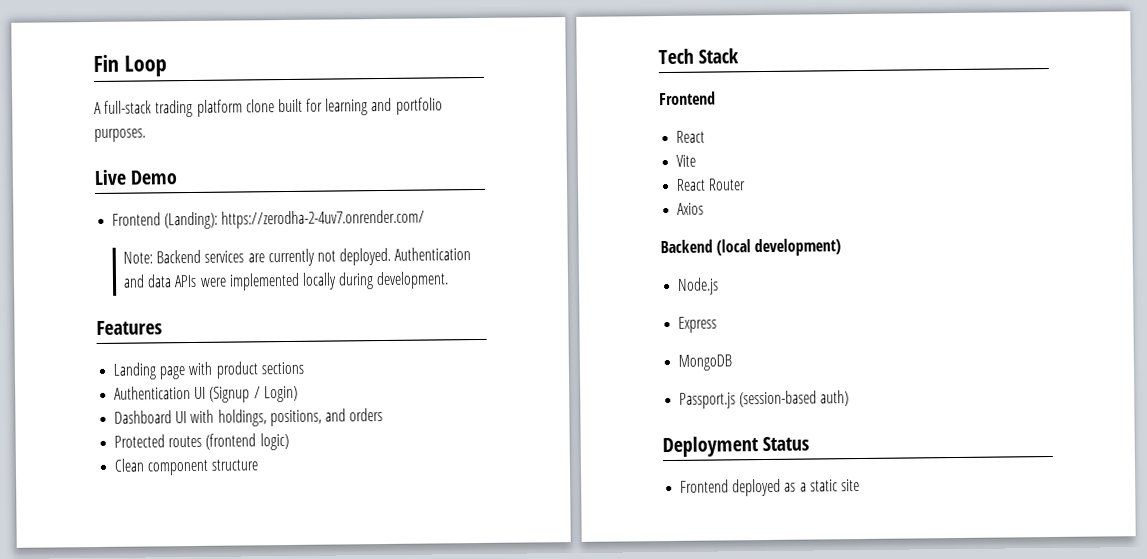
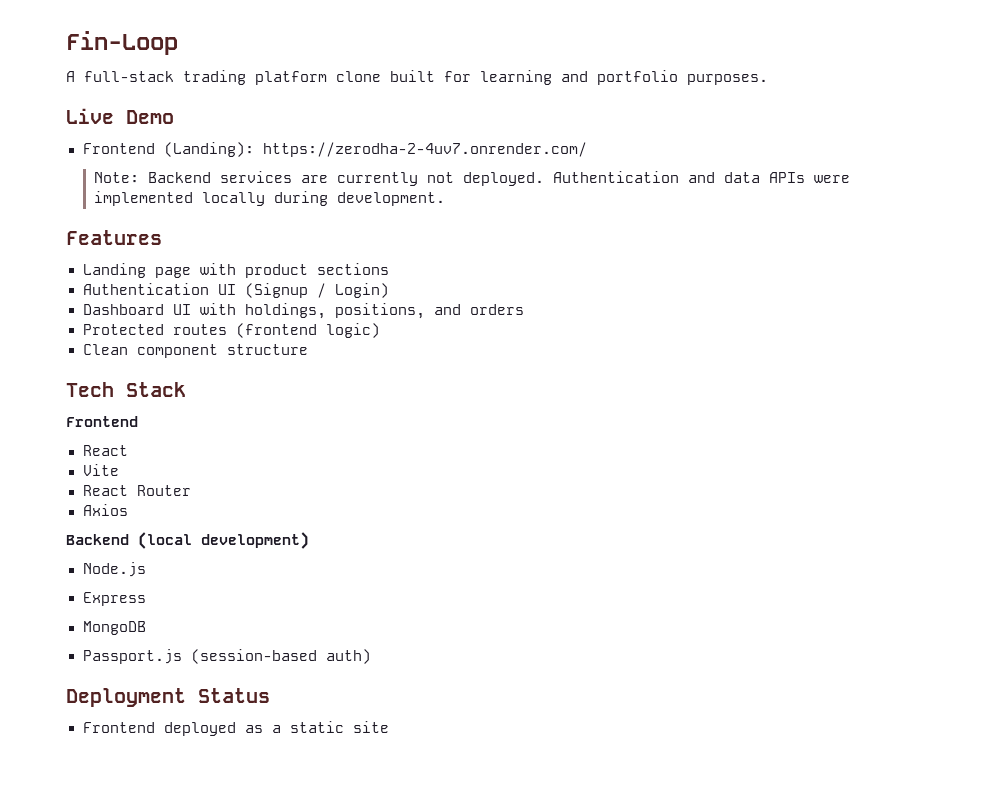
[93,54,167,77] Fin Loop -> [66,31,178,55] Fin-Loop

